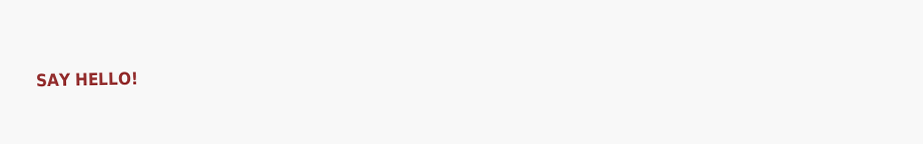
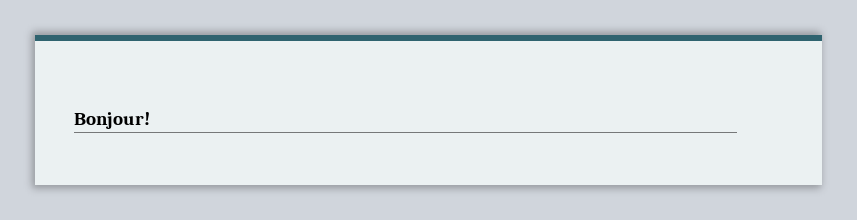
[35,71,139,88] SAY HELLO! -> [74,112,150,129] Bonjour!

